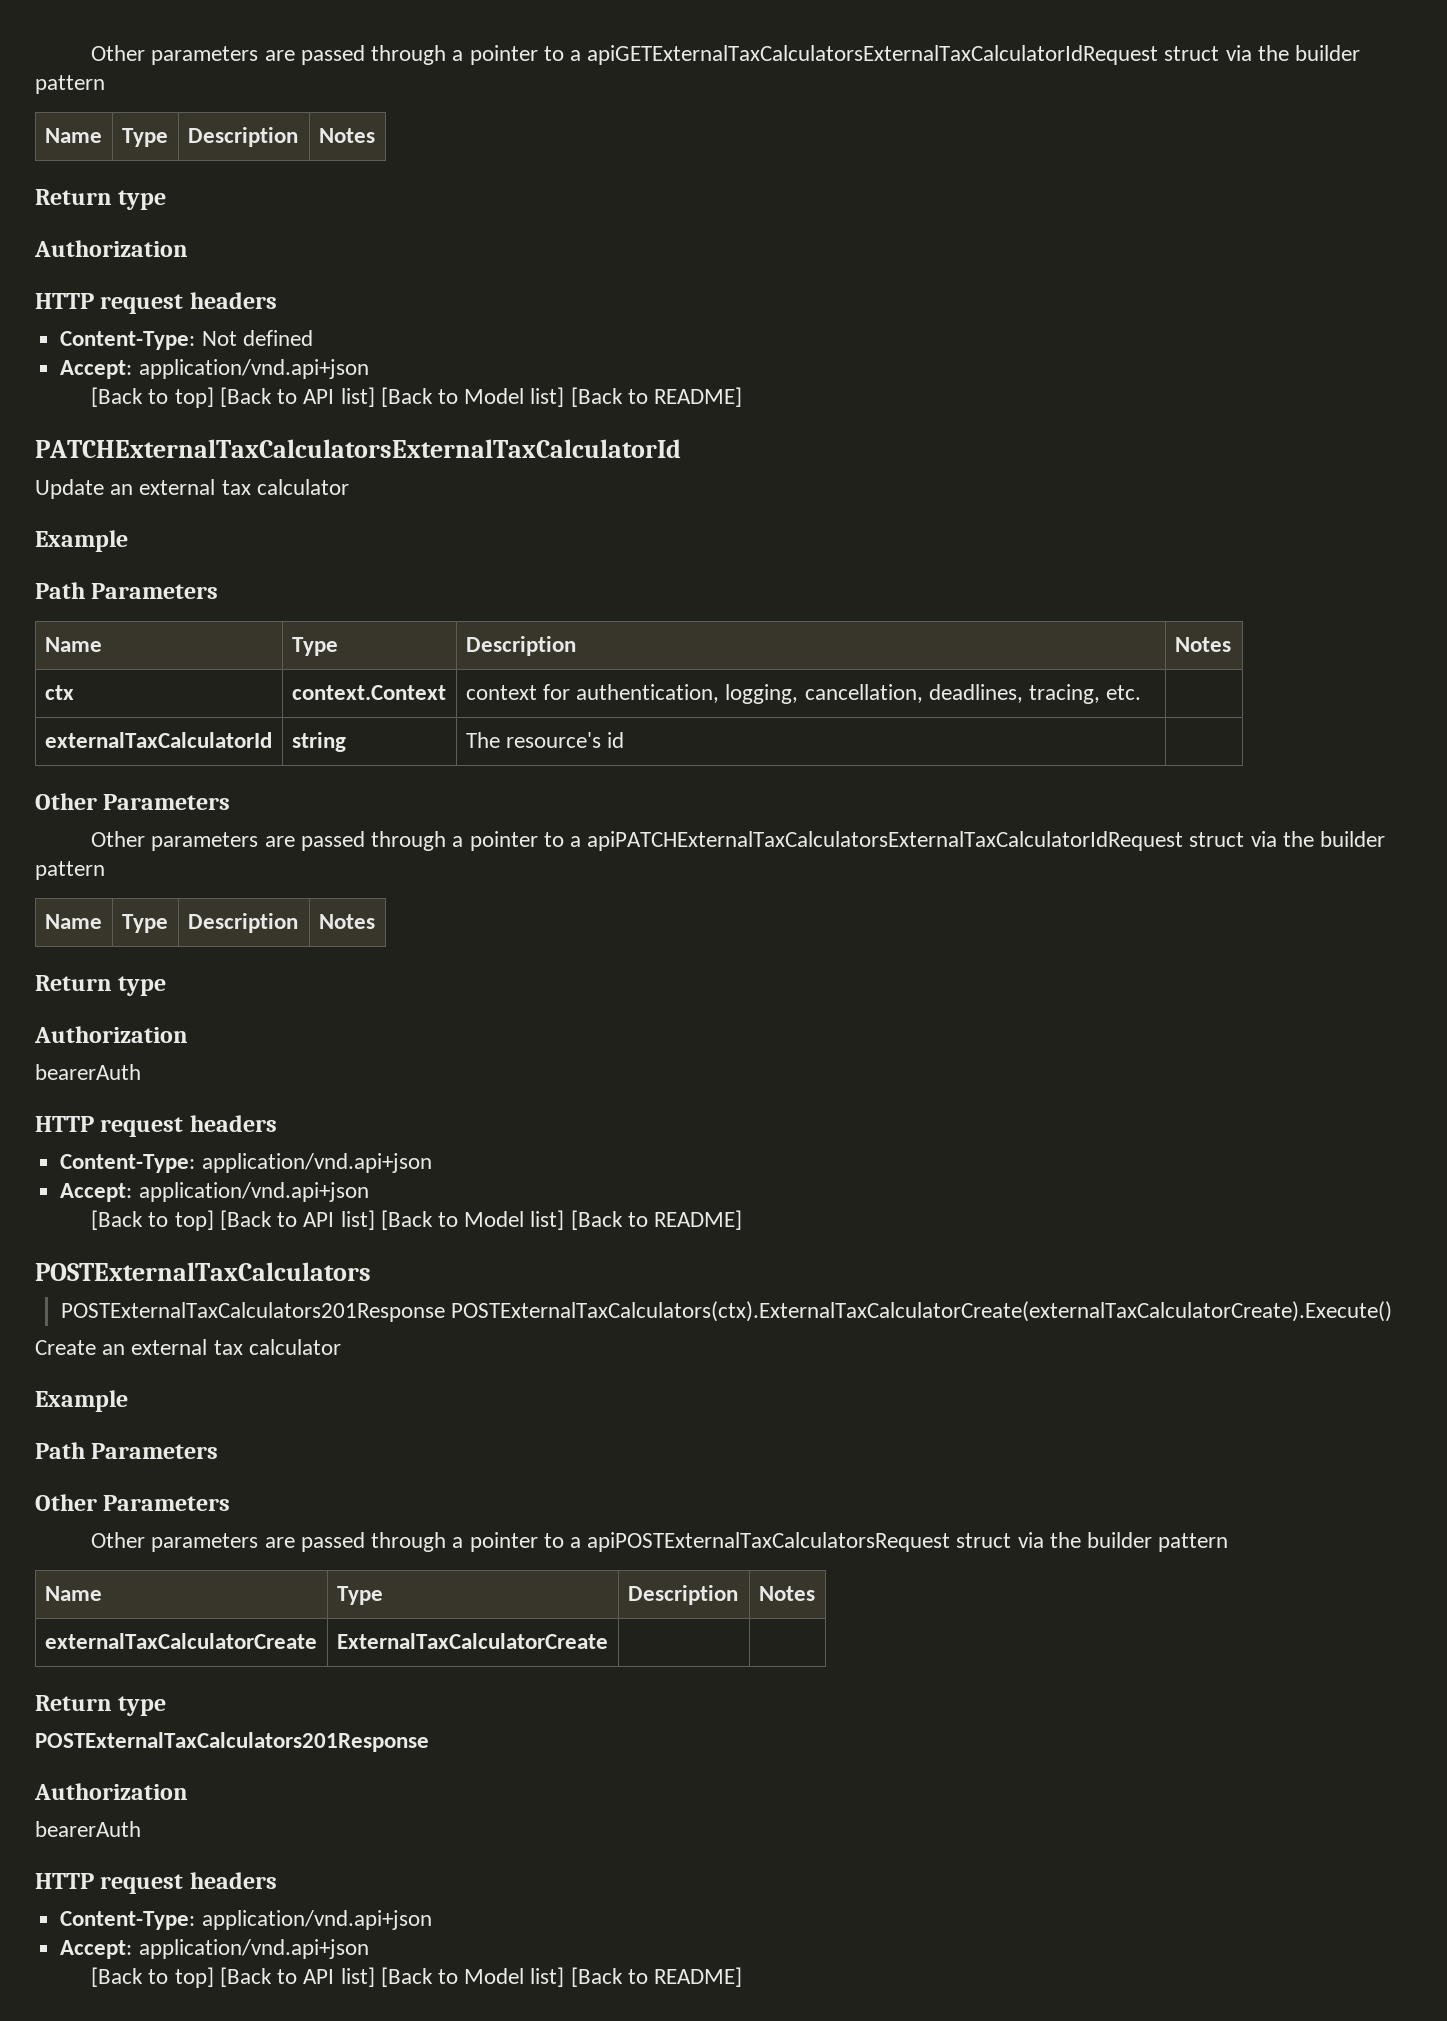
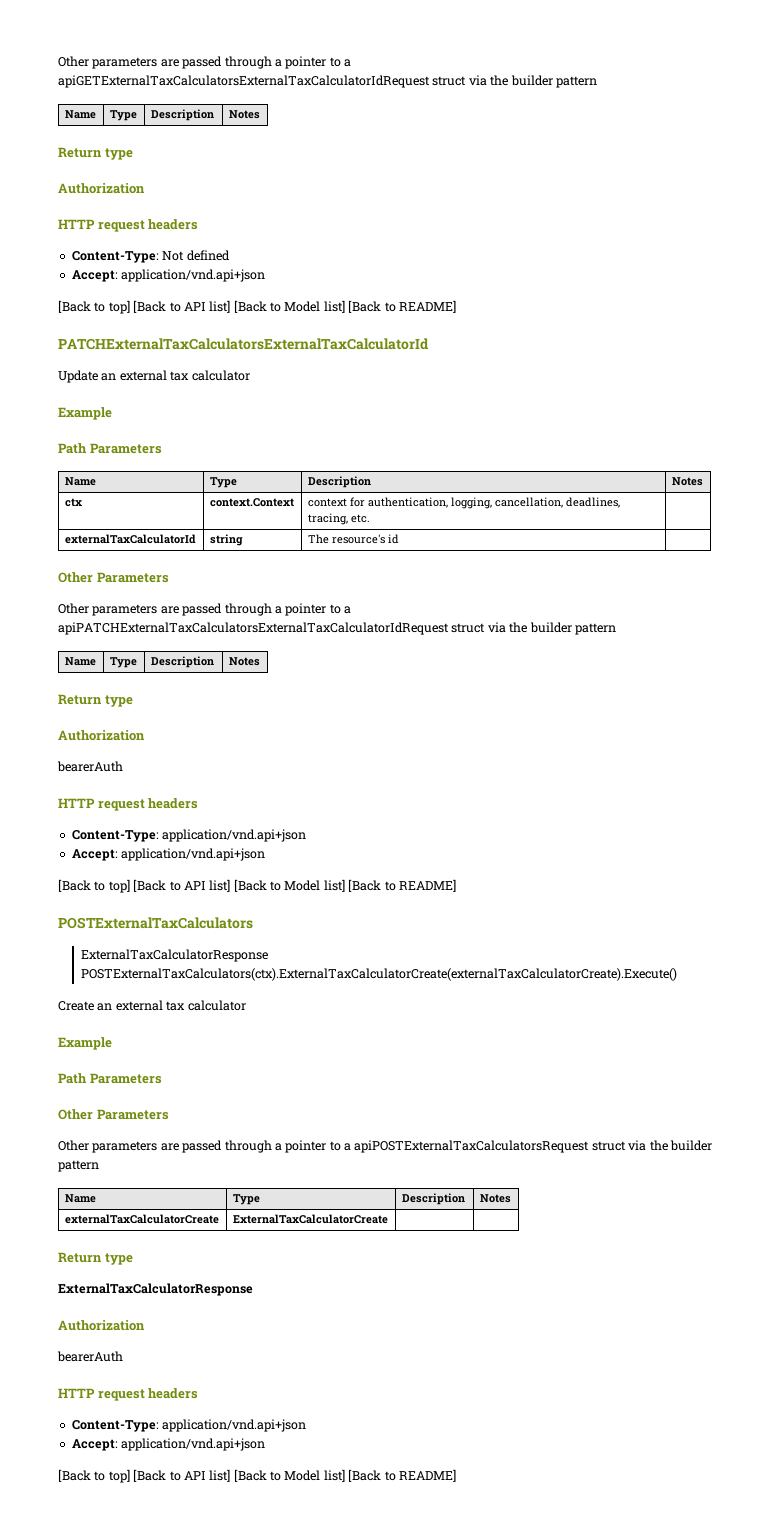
[60,1302,445,1322] POSTExternalTaxCalculators201Response -> [80,949,268,962] ExternalTaxCalculatorResponse
[35,1732,429,1752] POSTExternalTaxCalculators201Response -> [58,1283,253,1296] ExternalTaxCalculatorResponse

